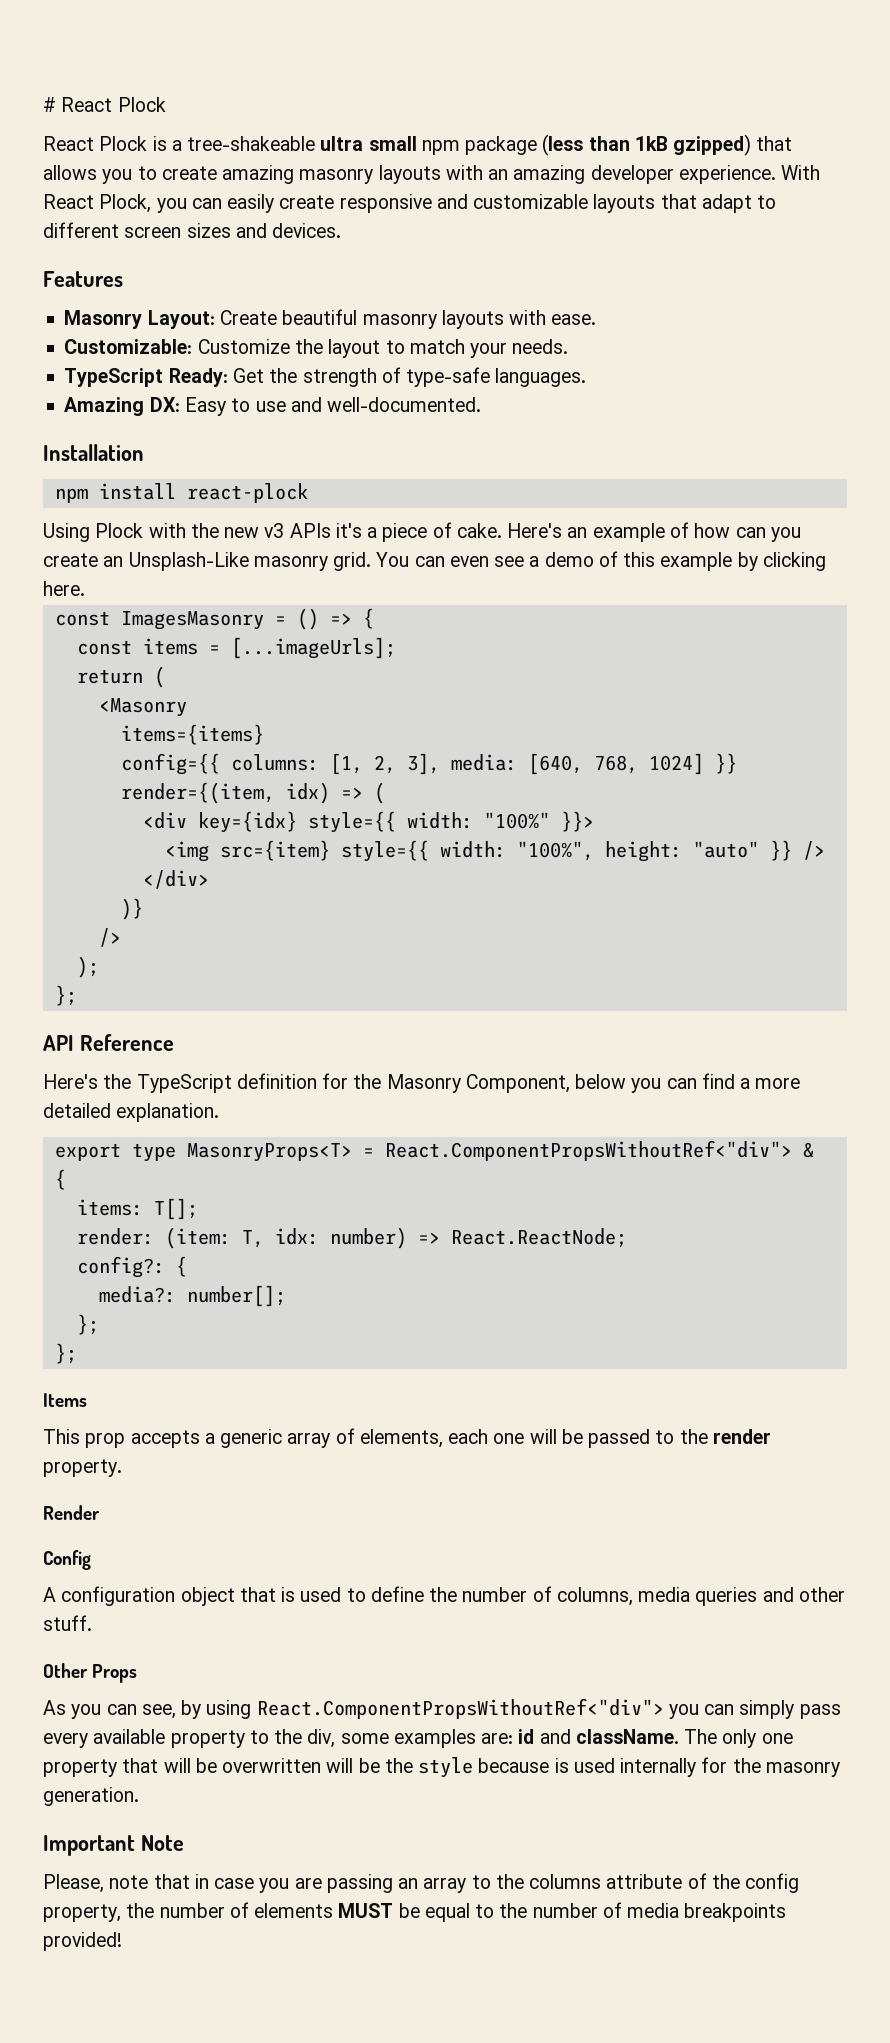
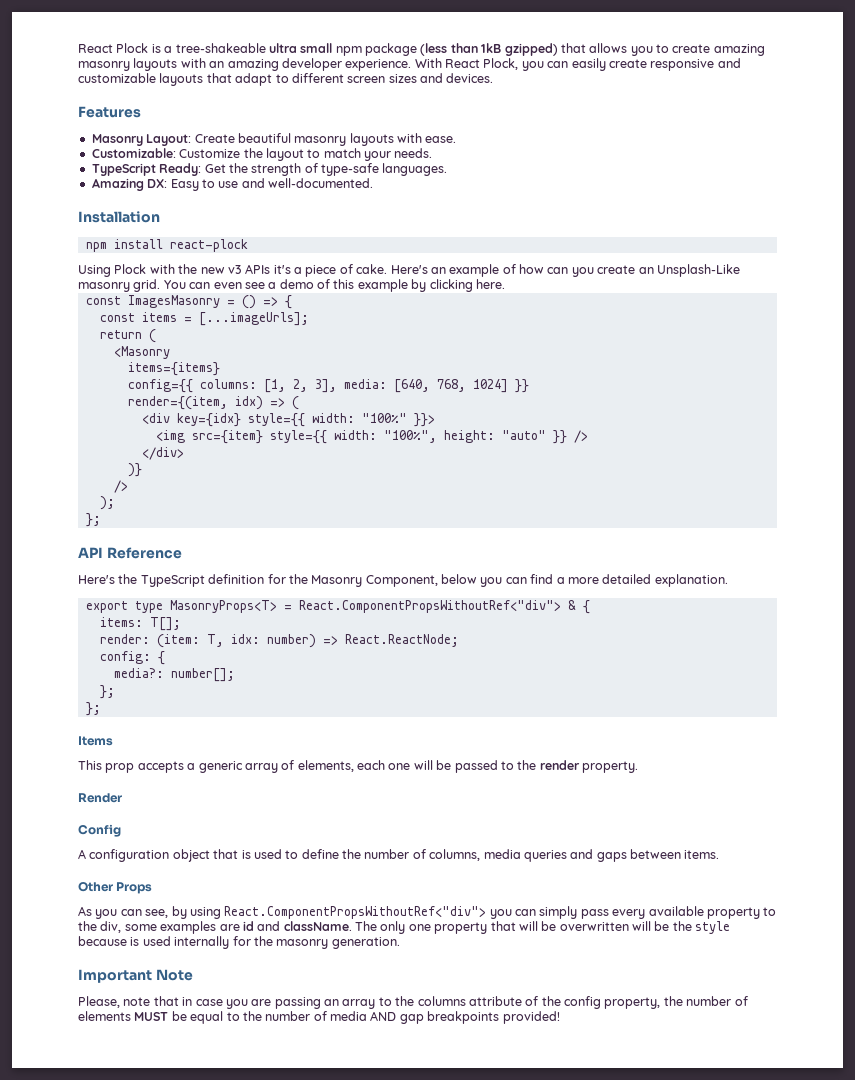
[43,97,166,112] # React Plock // -> (78, 48) none
[76,1256,165,1278] config?: -> [99,651,151,664] config:
[798,1587,845,1602] [43,1615,92,1631] other stuff. -> [596,849,720,862] gaps between items.
[481,1733,514,1744] are: -> [219,924,240,931] are
(680, 1910) none -> [370,1011,424,1024] AND gap

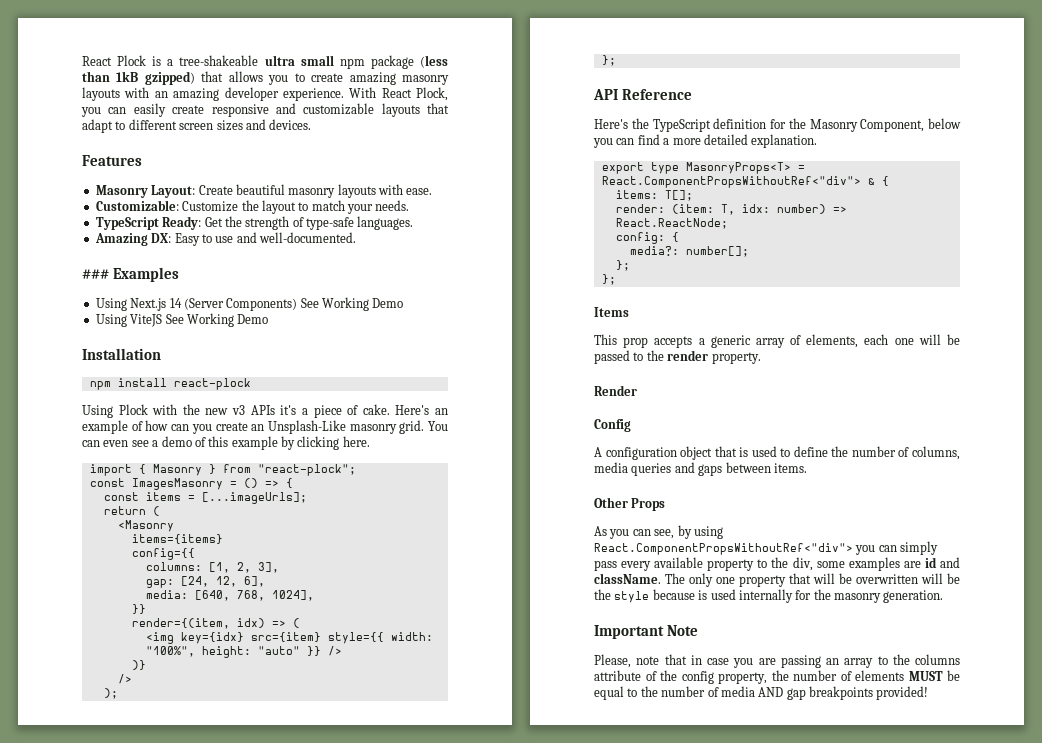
(373, 183) none -> [82,267,179,282] [95,297,404,311] [95,313,269,327] // ### Examples // Using Next.js 14 (Server Components) See Working Demo // Using ViteJS See Working Demo
(505, 284) none -> [89,464,356,476] // import { Masonry } from "react-plock";
(193, 386) none -> (195, 554) //
(337, 386) none -> [145,576,265,588] // gap: [24, 12, 6], //
[472,379,508,393] 1024] -> [271,590,314,601] 1024], //
[141,413,435,427] [155,430,185,443] <div key={idx} style={{ width: "100%" }}> // <img -> [145,632,244,644] <img key={idx}
[141,447,184,460] // </div> -> (342, 651) none

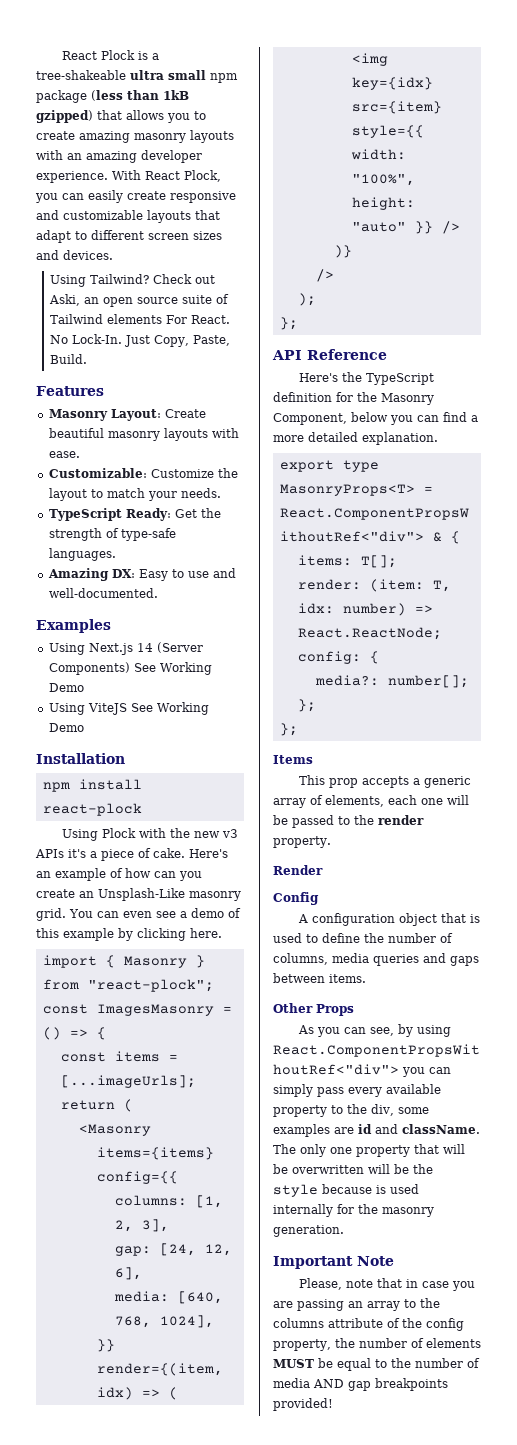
(312, 124) none -> [50,274,216,287] [49,294,230,307] [50,314,231,324] [50,334,231,347] [50,354,88,364] // Using Tailwind? Check out Aski, an open source suite of Tailwind elements For React. No Lock-In. Just Copy, Paste, Build.
[82,269,109,279] ### -> (158, 593) none

